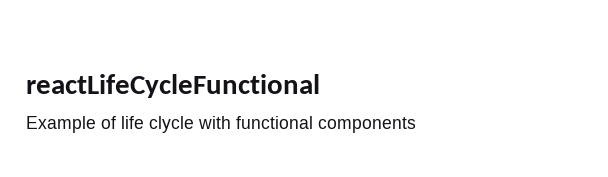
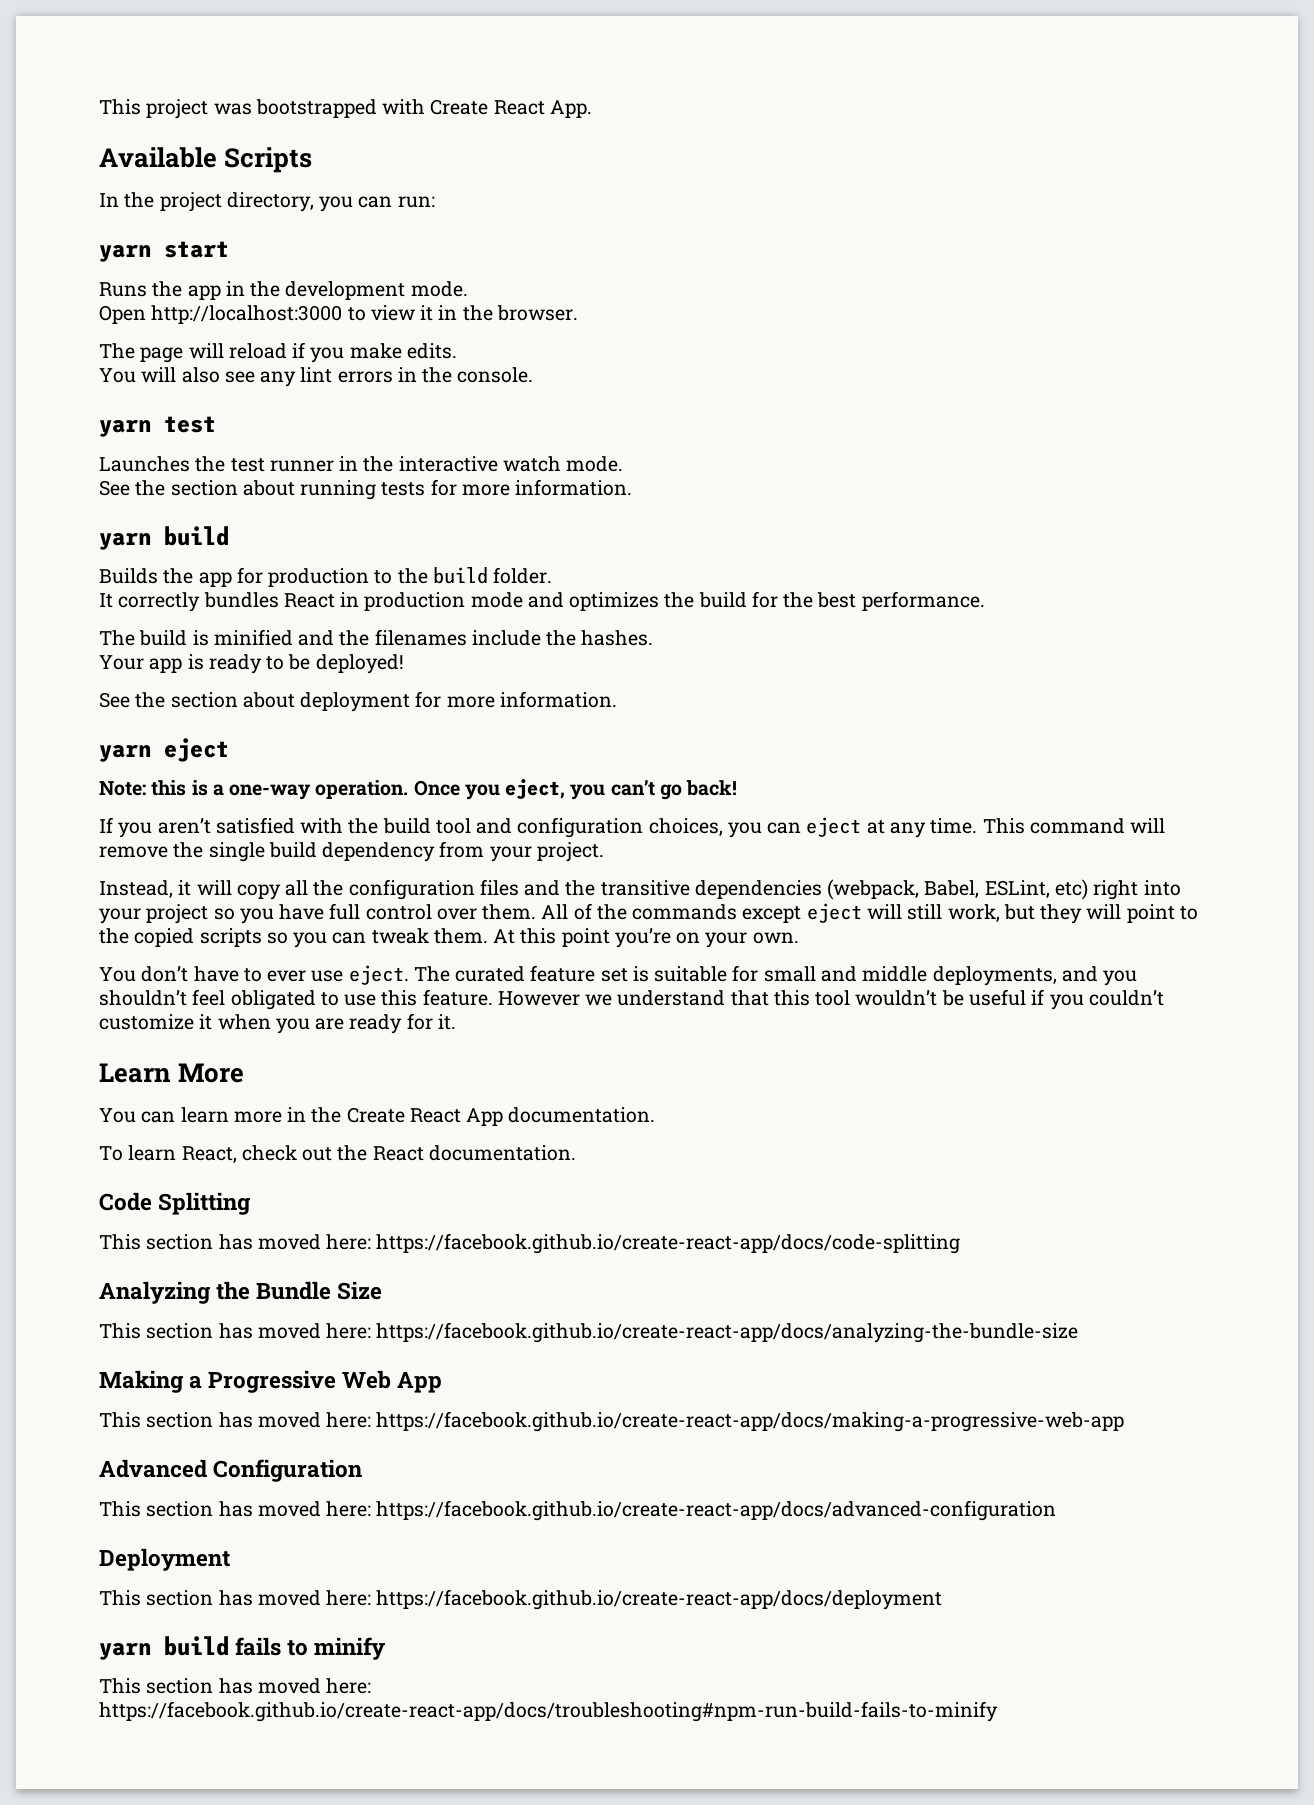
[26,74,320,98] [26,116,416,133] reactLifeCycleFunctional // Example of life clycle with functional components -> [99,99,592,119] [99,147,313,173] [99,192,435,212] [99,241,229,262] [99,281,468,300] [99,305,578,324] [99,342,457,363] [99,367,534,387] [99,416,216,437] [99,456,624,472] [99,479,633,500] [99,526,229,550] [99,567,553,587] [99,591,985,612] [99,629,654,646] [99,654,404,674] [99,691,617,712] [99,738,229,762] [99,779,738,800] [99,817,1166,838] [99,841,604,862] [99,879,1181,900] [99,903,1198,924] [99,928,799,948] [99,965,1138,986] [99,989,1164,1010] [99,1013,456,1034] [99,1063,245,1083] [99,1107,656,1126] [99,1145,576,1163] [99,1192,252,1215] [99,1233,961,1254] [99,1281,383,1304] [99,1322,1079,1343] [99,1370,443,1393] [99,1411,1125,1432] [99,1459,363,1482] [99,1500,1057,1521] [99,1548,230,1571] [99,1589,943,1610] [99,1636,386,1660] [99,1678,372,1694] [99,1701,998,1722] This project was bootstrapped with Create React App. // Available Scripts // In the project directory, you can run: // yarn start // Runs the app in the development mode. // Open http://localhost:3000 to view it in the browser. // The page will reload if you make edits. // You will also see any lint errors in the console. // yarn test // Launches the test runner in the interactive watch mode. // See the section about running tests for more information. // yarn build // Builds the app for production to the build folder. // It correctly bundles React in production mode and optimizes the build for the best performance. // The build is minified and the filenames include the hashes. // Your app is ready to be deployed! // See the section about deployment for more information. // yarn eject // Note: this is a one-way operation. Once you eject, you can’t go back! // If you aren’t satisfied with the build tool and configuration choices, you can eject at any time. This command will remove the single build dependency from your project. // Instead, it will copy all the configuration files and the transitive dependencies (webpack, Babel, ESLint, etc) right into your project so you have full control over them. All of the commands except eject will still work, but they will point to the copied scripts so you can tweak them. At this point you’re on your own. // You don’t have to ever use eject. The curated feature set is suitable for small and middle deployments, and you shouldn’t feel obligated to use this feature. However we understand that this tool wouldn’t be useful if you couldn’t customize it when you are ready for it. // Learn More // You can learn more in the Create React App documentation. // To learn React, check out the React documentation. // Code Splitting // This section has moved here: https://facebook.github.io/create-react-app/docs/code-splitting // Analyzing the Bundle Size // This section has moved here: https://facebook.github.io/create-react-app/docs/analyzing-the-bundle-size // Making a Progressive Web App // This section has moved here: https://facebook.github.io/create-react-app/docs/making-a-progressive-web-app // Advanced Configuration // This section has moved here: https://facebook.github.io/create-react-app/docs/advanced-configuration // Deployment // This section has moved here: https://facebook.github.io/create-react-app/docs/deployment // yarn build fails to minify // This section has moved here: https://facebook.github.io/create-react-app/docs/troubleshooting#npm-run-build-fails-to-minify

